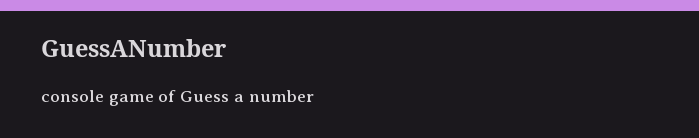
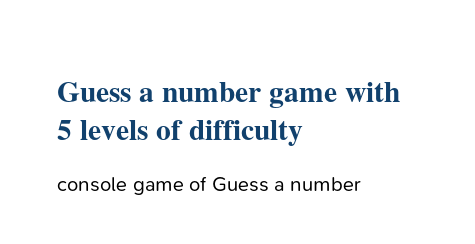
[41,39,226,57] GuessANumber -> [57,82,400,108] [57,120,303,146] Guess a number game with 5 levels of difficulty

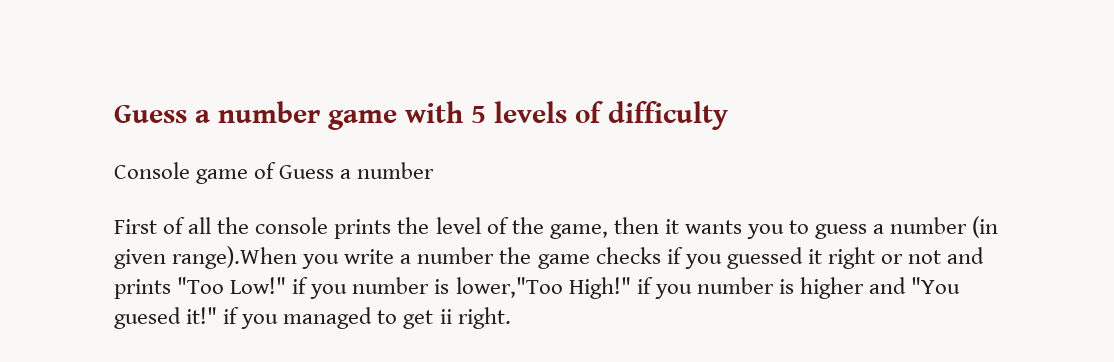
[57,177,127,192] console -> [114,162,190,179] Console
(361, 184) none -> [114,216,999,239] [114,246,985,269] [114,277,961,299] [114,307,511,329] // First of all the console prints the level of the game, then it wants you to guess a number (in given range).When you write a number the game checks if you guessed it right or not and prints "Too Low!" if you number is lower,"Too High!" if you number is higher and "You guesed it!" if you managed to get ii right.

